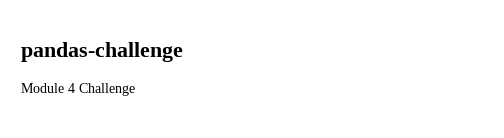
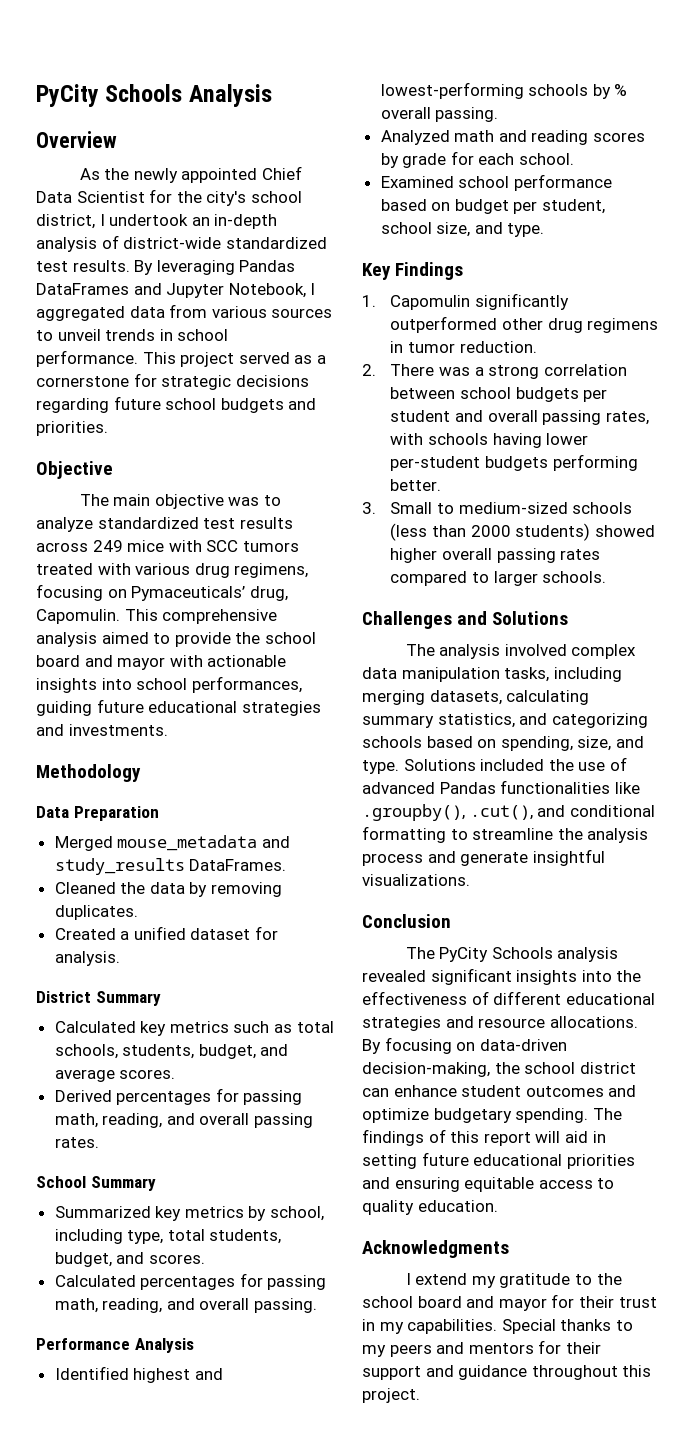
[21,42,183,62] [21,83,135,96] pandas-challenge // Module 4 Challenge -> [36,84,272,107] [36,131,117,148] [79,166,303,183] [36,189,302,206] [36,214,278,229] [36,235,327,252] [36,260,296,275] [36,283,316,298] [36,304,333,321] [36,329,229,341] [36,350,326,367] [36,373,309,390] [36,396,317,413] [36,421,108,436] [36,461,113,479] [79,494,282,509] [36,517,293,532] [36,540,299,552] [36,563,309,578] [36,584,288,601] [36,609,278,624] [36,632,316,647] [36,655,287,670] [36,676,302,693] [36,699,321,716] [36,724,168,736] [36,764,141,782] [36,806,159,821] [54,835,290,851] [54,858,287,875] [54,882,283,897] [54,905,138,920] [54,926,279,940] [54,951,120,966] [36,991,161,1006] [54,1021,334,1036] [54,1044,289,1059] [54,1069,176,1082] [54,1088,303,1105] [54,1113,314,1128] [54,1137,99,1148] [36,1176,156,1191] [54,1206,325,1221] [54,1229,282,1244] [54,1252,205,1267] [54,1273,327,1290] [54,1298,318,1313] [36,1338,194,1353] [54,1366,223,1383] [380,82,628,99] [380,107,499,122] [380,130,646,145] [380,151,575,168] [380,174,612,191] [380,199,606,214] [380,222,545,237] [362,262,464,280] [362,293,570,310] [390,316,659,333] [390,341,537,353] [362,364,627,379] [390,387,608,402] [390,410,649,425] [390,433,589,448] [390,454,638,471] [390,479,442,491] [362,502,633,514] [390,523,655,541] [390,548,601,563] [390,571,607,586] [362,611,569,629] [405,644,637,659] [362,667,622,682] [362,690,590,705] [362,713,648,728] [362,736,644,751] [362,757,627,774] [362,780,640,794] [362,804,655,821] [362,826,649,843] [362,849,605,866] [362,874,470,886] [362,914,451,928] [405,947,619,962] [362,968,642,985] [362,991,655,1005] [362,1016,638,1031] [362,1037,567,1054] [362,1062,636,1077] [362,1085,637,1097] [362,1108,622,1123] [362,1129,606,1146] [362,1152,635,1169] [362,1177,615,1192] [362,1200,498,1215] [362,1240,509,1258] [405,1273,622,1288] [362,1294,657,1311] [362,1319,633,1334] [362,1340,601,1357] [362,1365,652,1380] [362,1388,420,1403] PyCity Schools Analysis // Overview // As the newly appointed Chief Data Scientist for the city's school district, I undertook an in-depth analysis of district-wide standardized test results. By leveraging Pandas DataFrames and Jupyter Notebook, I aggregated data from various sources to unveil trends in school performance. This project served as a cornerstone for strategic decisions regarding future school budgets and priorities. // Objective // The main objective was to analyze standardized test results across 249 mice with SCC tumors treated with various drug regimens, focusing on Pymaceuticals’ drug, Capomulin. This comprehensive analysis aimed to provide the school board and mayor with actionable insights into school performances, guiding future educational strategies and investments. // Methodology // Data Preparation // Merged mouse_metadata and study_results DataFrames. // Cleaned the data by removing duplicates. // Created a unified dataset for analysis. // District Summary // Calculated key metrics such as total schools, students, budget, and average scores. // Derived percentages for passing math, reading, and overall passing rates. // School Summary // Summarized key metrics by school, including type, total students, budget, and scores. // Calculated percentages for passing math, reading, and overall passing. // Performance Analysis // Identified highest and lowest-performing schools by % overall passing. // Analyzed math and reading scores by grade for each school. // Examined school performance based on budget per student, school size, and type. // Key Findings // 1. Capomulin significantly outperformed other drug regimens in tumor reduction. // 2. There was a strong correlation between school budgets per student and overall passing rates, with schools having lower per-student budgets performing better. // 3. Small to medium-sized schools (less than 2000 students) showed higher overall passing rates compared to larger schools. // Challenges and Solutions // The analysis involved complex data manipulation tasks, including merging datasets, calculating summary statistics, and categorizing schools based on spending, size, and type. Solutions included the use of advanced Pandas functionalities like .groupby(), .cut(), and conditional formatting to streamline the analysis process and generate insightful visualizations. // Conclusion // The PyCity Schools analysis revealed significant insights into the effectiveness of different educational strategies and resource allocations. By focusing on data-driven decision-making, the school district can enhance student outcomes and optimize budgetary spending. The findings of this report will aid in setting future educational priorities and ensuring equitable access to quality education. // Acknowledgments // I extend my gratitude to the school board and mayor for their trust in my capabilities. Special thanks to my peers and mentors for their support and guidance throughout this project.

